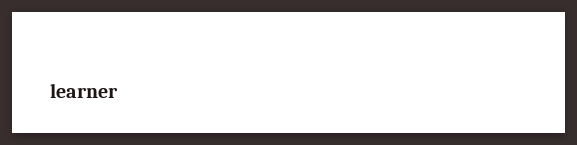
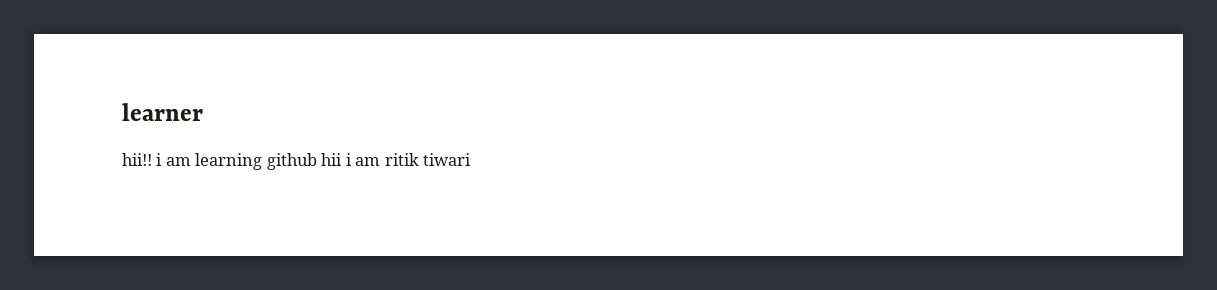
(118, 90) none -> [122,153,472,170] // hii!! i am learning github hii i am ritik tiwari

